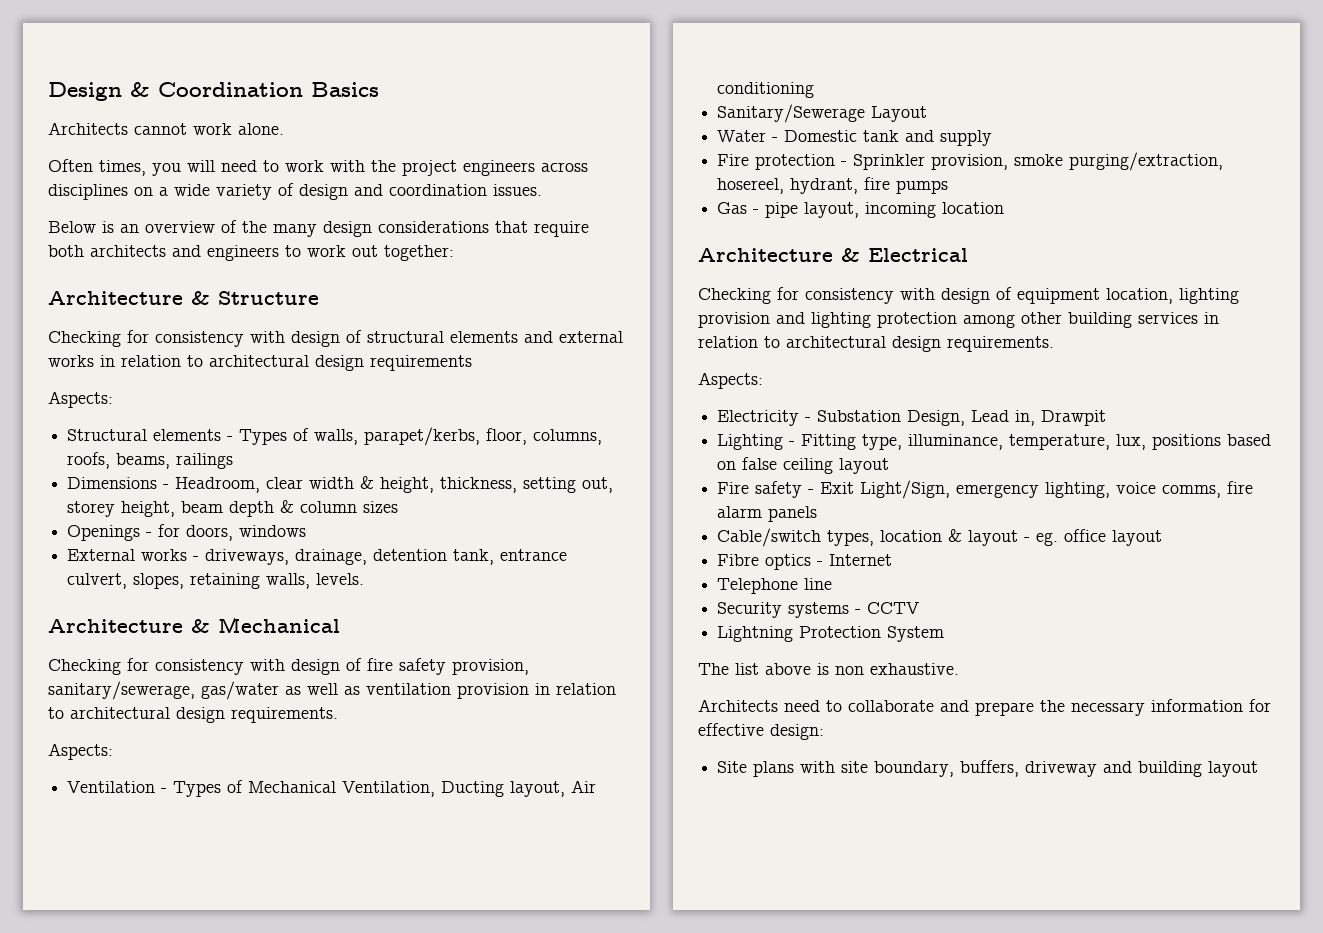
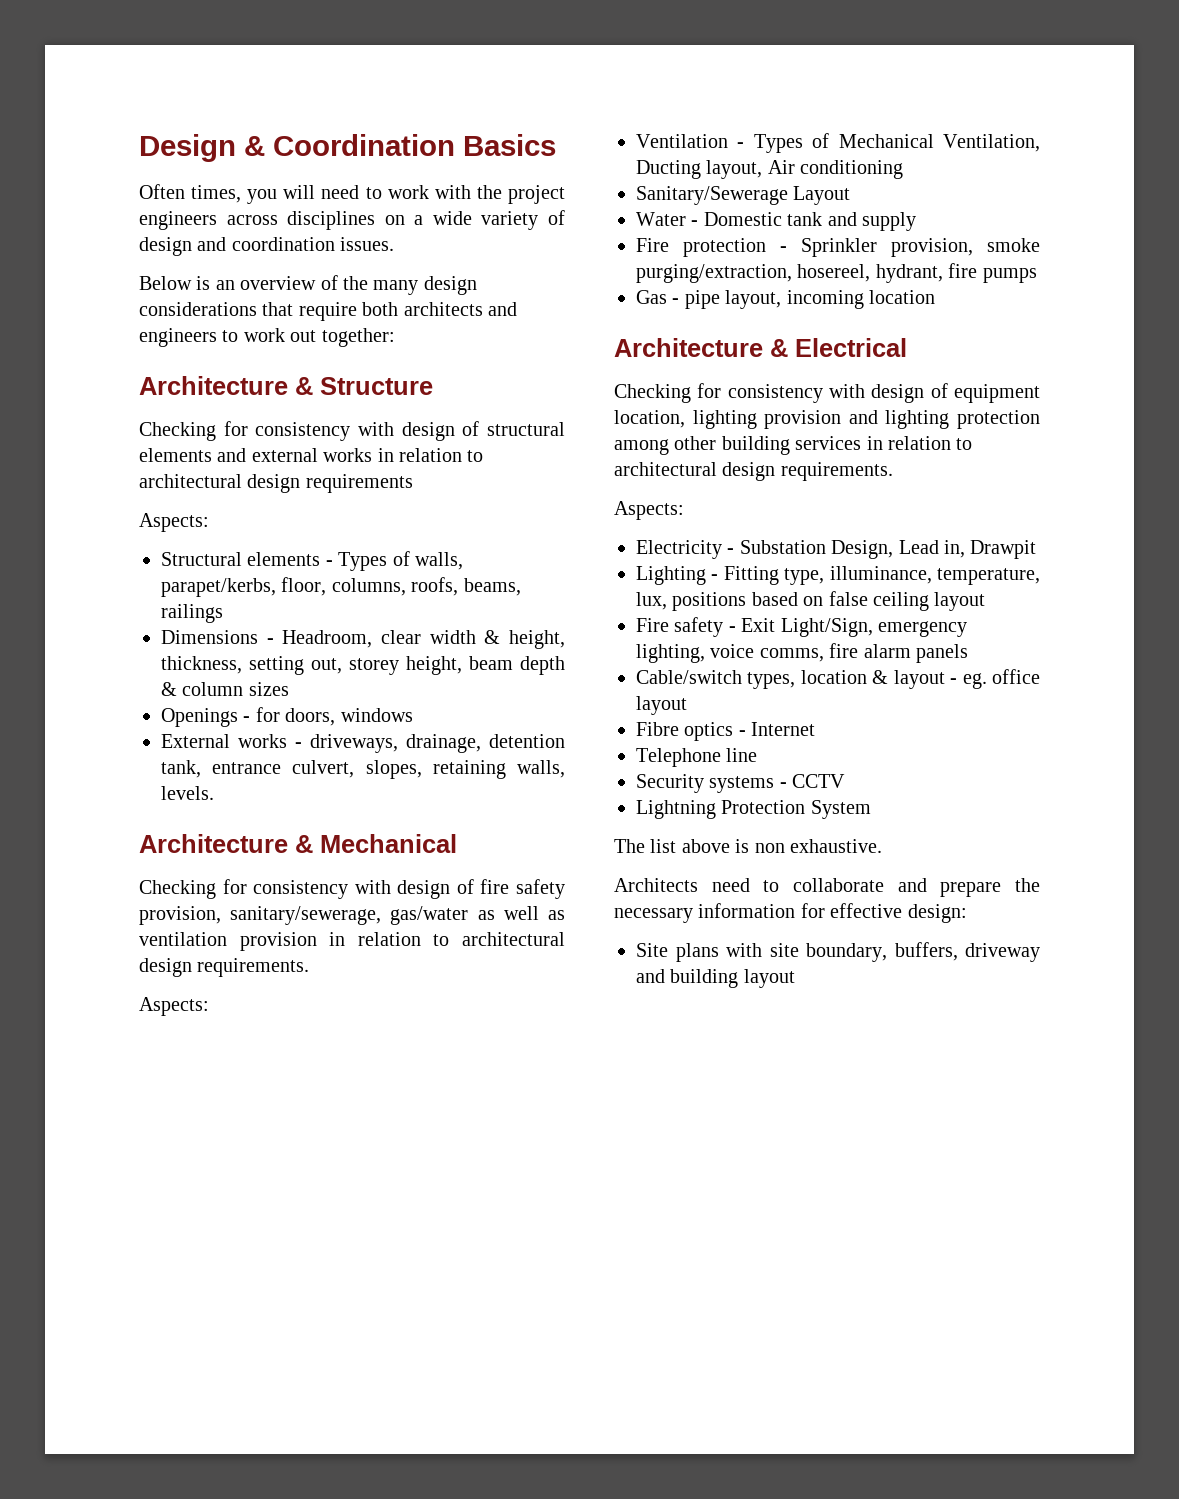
[48,122,284,135] // Architects cannot work alone. -> (556, 145) none

